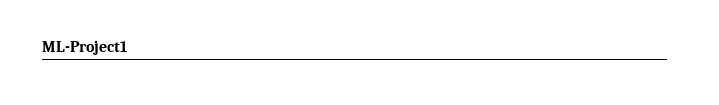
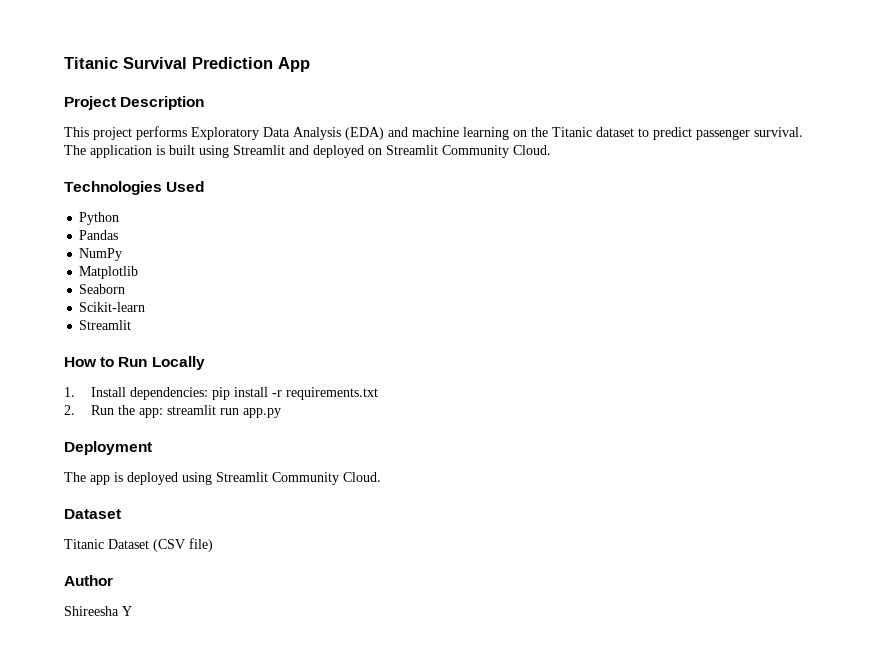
[42,40,127,55] ML-Project1 -> [64,57,310,72] [64,96,205,110] [64,126,803,140] [64,145,551,158] [64,181,205,195] [79,212,120,225] [79,230,119,240] [79,248,123,261] [79,266,139,279] [79,284,126,294] [79,302,146,312] [79,320,132,330] [64,356,205,370] [64,387,379,400] [64,405,282,418] [64,441,152,455] [64,472,381,485] [64,509,121,519] [64,538,213,552] [64,575,113,586] [64,606,132,616] Titanic Survival Prediction App // Project Description // This project performs Exploratory Data Analysis (EDA) and machine learning on the Titanic dataset to predict passenger survival. The application is built using Streamlit and deployed on Streamlit Community Cloud. // Technologies Used // Python // Pandas // NumPy // Matplotlib // Seaborn // Scikit-learn // Streamlit // How to Run Locally // 1. Install dependencies: pip install -r requirements.txt // 2. Run the app: streamlit run app.py // Deployment // The app is deployed using Streamlit Community Cloud. // Dataset // Titanic Dataset (CSV file) // Author // Shireesha Y

